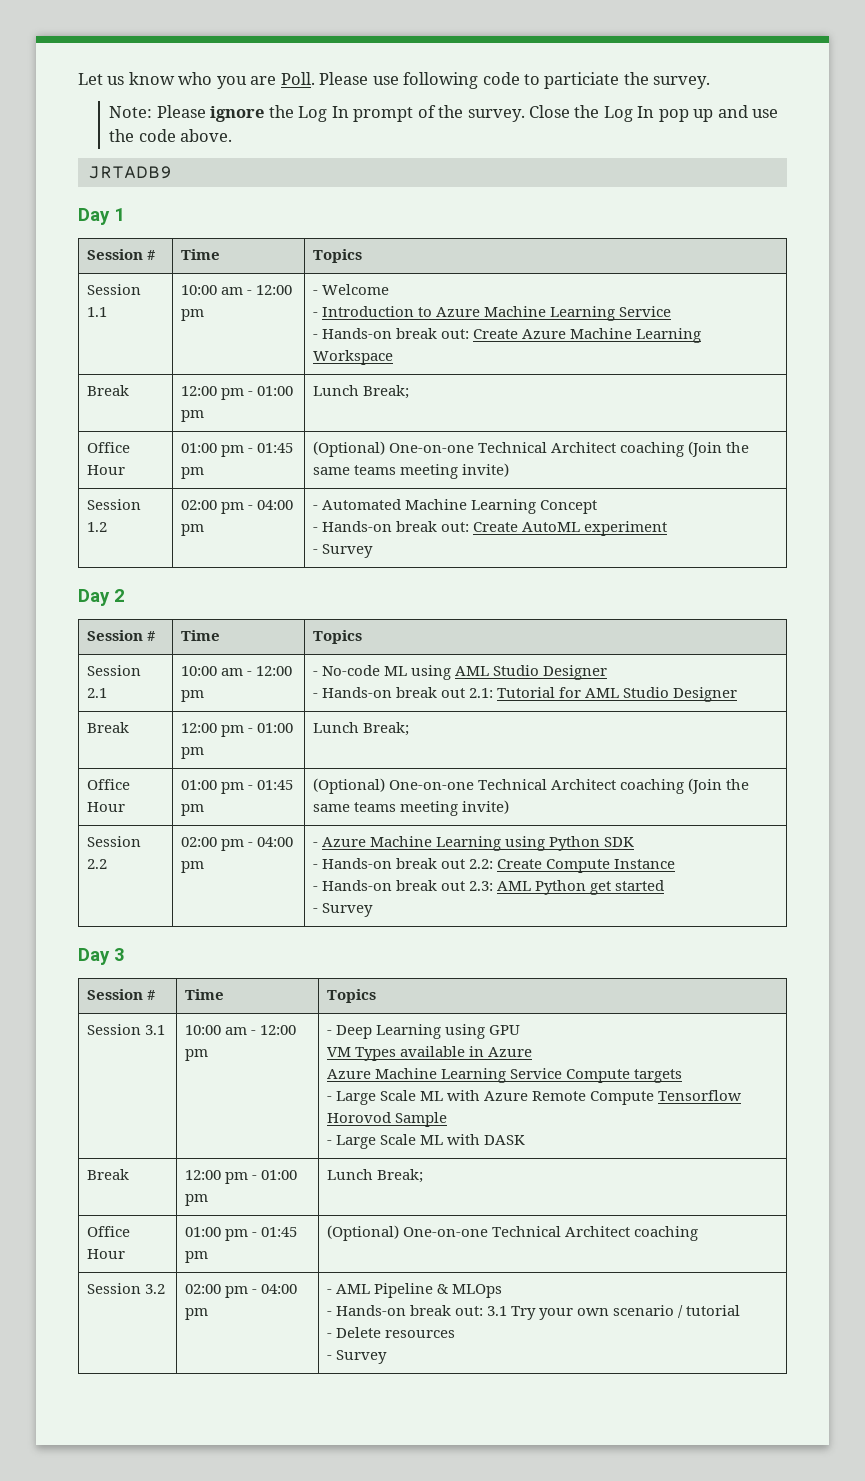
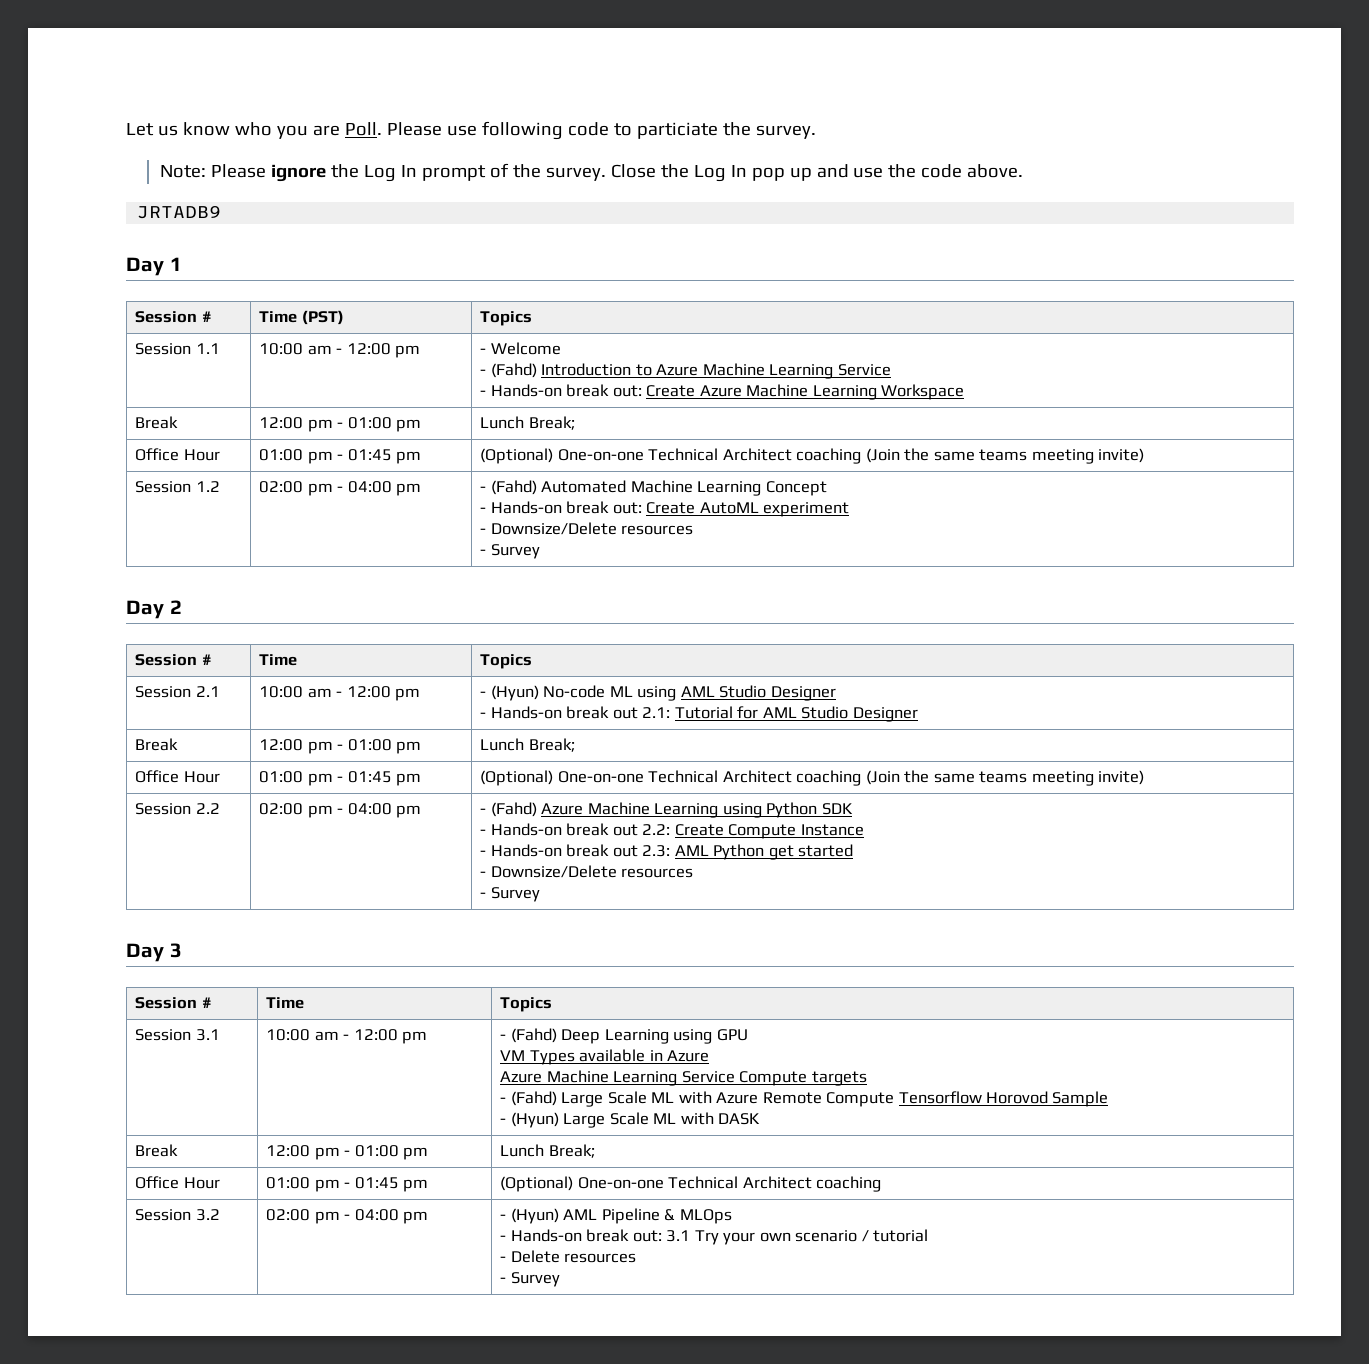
(220, 254) none -> [301,310,344,325] (PST)
(318, 314) none -> [490,363,537,378] (Fahd)
(318, 507) none -> [490,480,537,495] (Fahd)
(668, 528) none -> [480,522,694,535] // - Downsize/Delete resources
(318, 673) none -> [490,685,539,701] (Hyun)
(318, 844) none -> [490,802,537,817] (Fahd)
(665, 885) none -> [480,865,694,878] // - Downsize/Delete resources
(332, 1032) none -> [510,1028,557,1043] (Fahd)
(332, 1098) none -> [510,1091,557,1106] (Fahd)
(332, 1142) none -> [510,1112,559,1128] (Hyun)
(332, 1291) none -> [510,1208,559,1224] (Hyun)

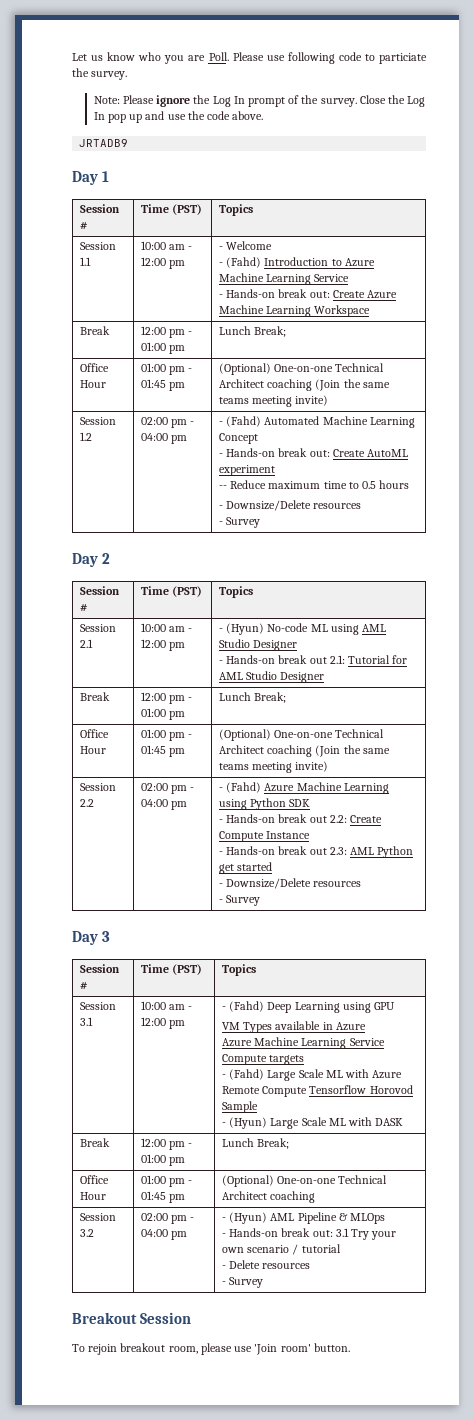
(850, 509) none -> [218,480,410,489] // -- Reduce maximum time to 0.5 hours
(298, 660) none -> [172,586,203,597] (PST)
(305, 1003) none -> [172,964,203,975] (PST)
(560, 1279) none -> [72,1312,192,1324] [72,1343,350,1355] // Breakout Session // To rejoin breakout room, please use 'Join room' button.

